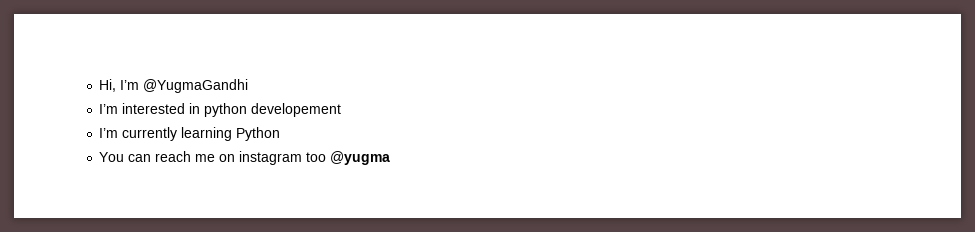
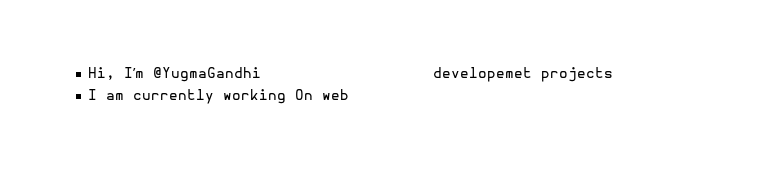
[99,103,342,117] [99,127,281,141] [99,151,391,165] I’m interested in python developement // I’m currently learning Python // You can reach me on instagram too @yugma -> [88,89,350,104] [433,67,614,82] I am currently working On web developemet projects

